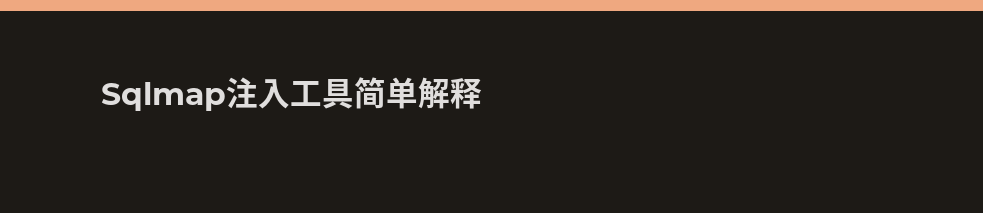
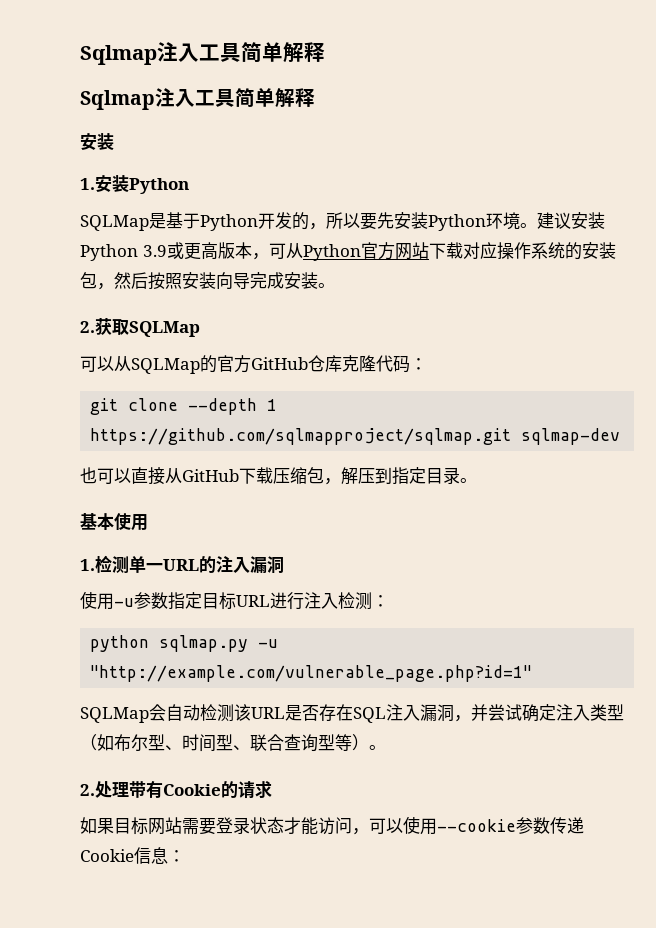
[101,77,482,111] Sqlmap注入工具简单解释 -> [80,42,325,65] [80,88,315,110] [80,133,114,150] [80,175,189,194] [80,212,605,231] [80,242,616,261] [80,272,335,290] [80,318,200,337] [80,355,427,374] [90,398,278,415] [90,428,621,445] [80,467,477,485] [80,513,148,531] [80,555,284,573] [80,591,389,610] [90,635,279,652] [90,665,533,682] [80,704,624,723] [80,734,386,752] [80,780,272,799] [80,816,584,835] [80,847,185,864] Sqlmap注入工具简单解释 // Sqlmap注入工具简单解释 // 安装 // 1.安装Python // SQLMap是基于Python开发的，所以要先安装Python环境。建议安装Python 3.9或更高版本，可从Python官方网站下载对应操作系统的安装包，然后按照安装向导完成安装。 // 2.获取SQLMap // 可以从SQLMap的官方GitHub仓库克隆代码： // git clone --depth 1 https://github.com/sqlmapproject/sqlmap.git sqlmap-dev // 也可以直接从GitHub下载压缩包，解压到指定目录。 // 基本使用 // 1.检测单一URL的注入漏洞 // 使用-u参数指定目标URL进行注入检测： // python sqlmap.py -u "http://example.com/vulnerable_page.php?id=1" // SQLMap会自动检测该URL是否存在SQL注入漏洞，并尝试确定注入类型（如布尔型、时间型、联合查询型等）。 // 2.处理带有Cookie的请求 // 如果目标网站需要登录状态才能访问，可以使用--cookie参数传递Cookie信息：

